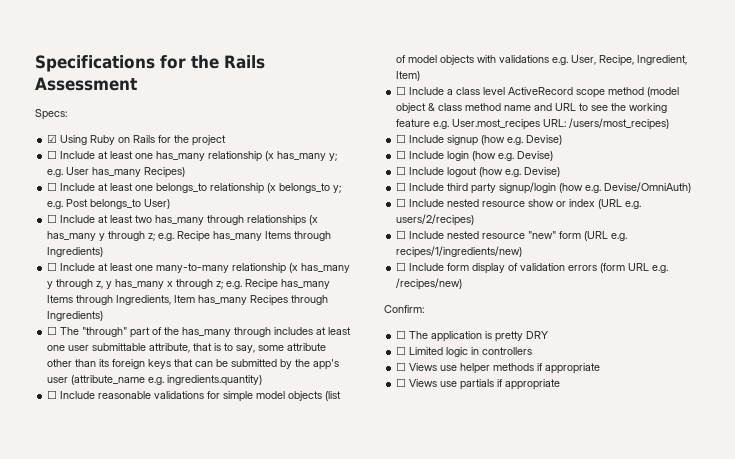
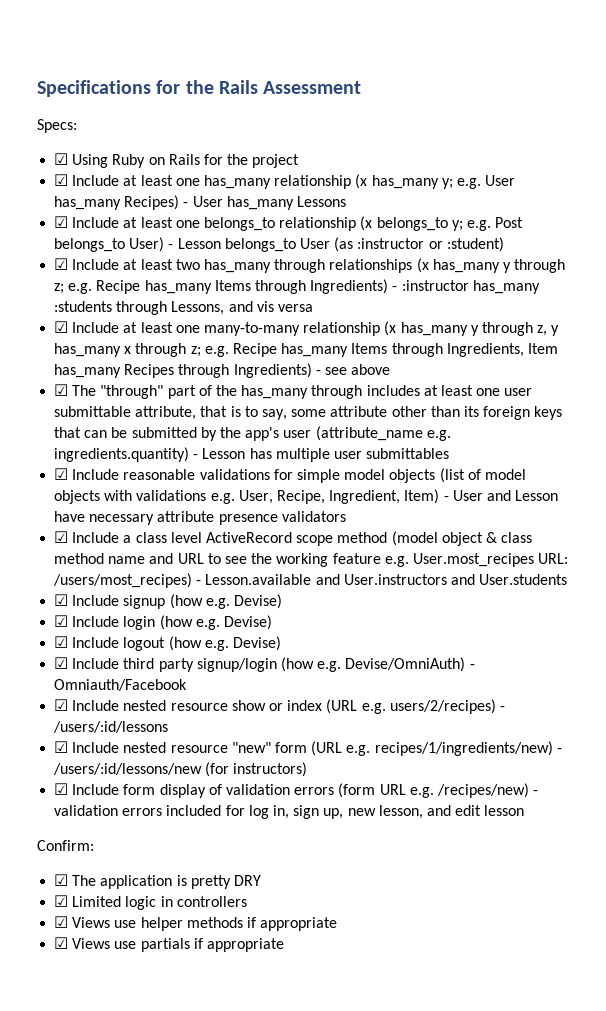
[47,150,58,159] ☐ -> [54,174,69,186] ☑
[47,182,58,191] // ☐ -> [183,196,346,210] [54,216,69,228] - User has_many Lessons // ☑
[47,214,58,223] // ☐ -> [168,237,504,252] [54,258,69,270] - Lesson belongs_to User (as :instructor or :student) // ☑
[47,262,58,271] // ☐ -> [392,280,540,294] [54,301,313,315] [54,321,69,333] - :instructor has_many :students through Lessons, and vis versa // ☑
[47,326,58,335] // ☐ -> [315,364,391,375] [54,384,69,396] - see above // ☑
[47,390,58,399] // ☐ -> [193,448,450,462] [54,468,69,480] - Lesson has multiple user submittables // ☑
[396,86,407,95] // ☐ -> [443,490,559,501] [54,511,346,525] [54,531,69,543] - User and Lesson have necessary attribute presence validators // ☑
[396,134,407,143] // ☐ -> [196,574,568,585] [54,594,69,606] - Lesson.available and User.instructors and User.students // ☑
[396,150,407,159] ☐ -> [54,615,69,627] ☑
[396,166,407,175] ☐ -> [54,636,69,648] ☑
[396,182,407,191] ☐ -> [54,657,69,669] ☑
[396,198,407,207] // ☐ -> [469,664,475,669] [54,679,188,691] [54,699,69,711] - Omniauth/Facebook // ☑
[396,230,407,239] // ☐ -> [499,706,505,711] [53,721,169,733] [54,741,69,753] - /users/:id/lessons // ☑
[396,262,407,271] // ☐ -> [556,748,562,753] [53,762,308,777] [54,783,69,795] - /users/:id/lessons/new (for instructors) // ☑
(463, 284) none -> [533,790,539,795] [54,805,525,819] - validation errors included for log in, sign up, new lesson, and edit lesson
[396,330,407,339] ☐ -> [54,874,69,886] ☑
[396,346,407,355] ☐ -> [54,895,69,907] ☑
[396,362,407,371] ☐ -> [54,916,69,928] ☑
[396,378,407,387] ☐ -> [54,937,69,949] ☑

